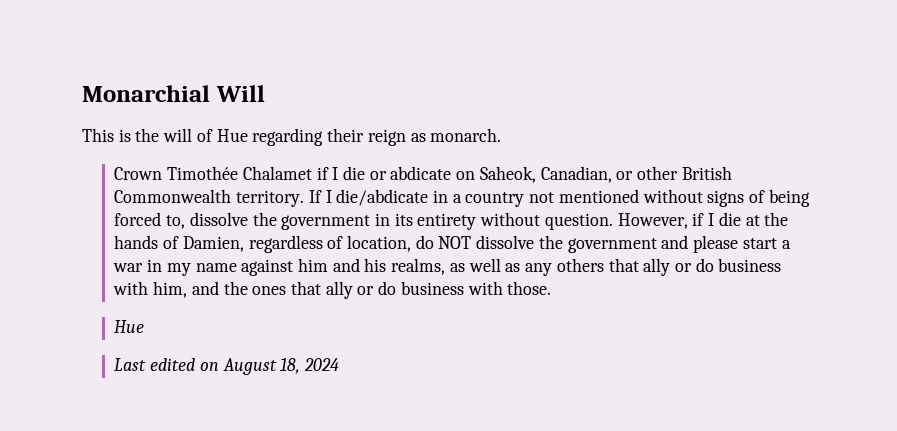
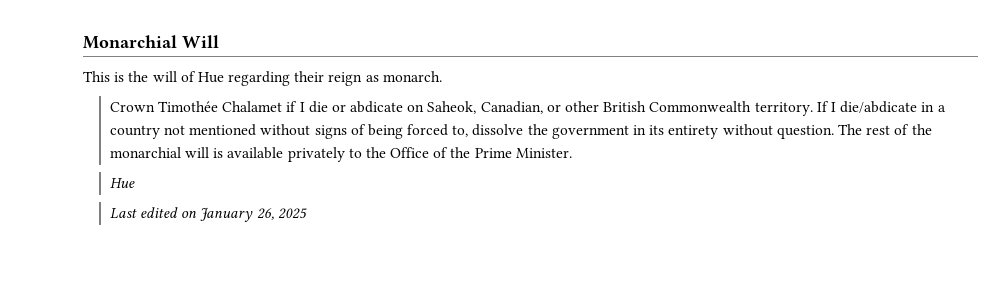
[617,212,789,229] [114,235,791,253] [113,258,782,276] [113,281,552,299] However, if I die at the hands of Damien, regardless of location, do NOT dissolve the government and please start a war in my name against him and his realms, as well as any others that ally or do business with him, and the ones that ally or do business with those. -> [837,124,932,135] [109,147,572,162] The rest of the monarchial will is available privately to the Office of the Prime Minister.
[222,358,340,375] August 18, 2024 -> [200,207,307,222] January 26, 2025

